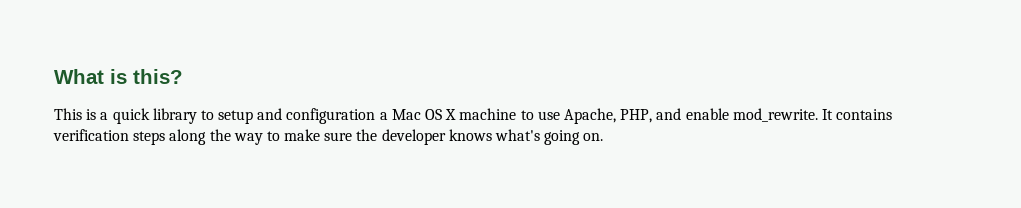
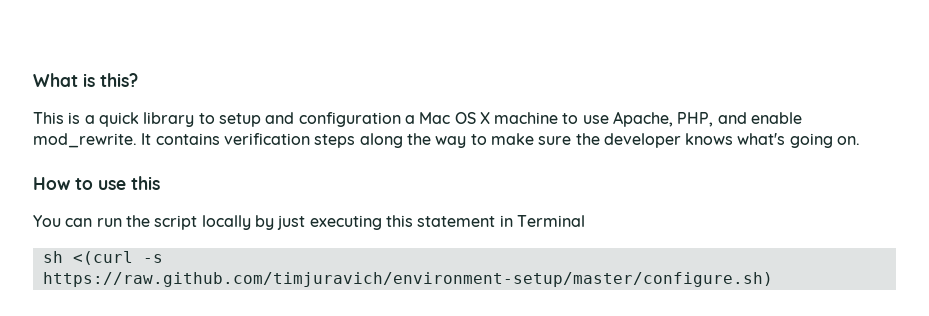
(604, 137) none -> [33,176,160,190] [33,215,585,230] [42,251,163,265] [42,272,773,287] // How to use this // You can run the script locally by just executing this statement in Terminal // sh <(curl -s https://raw.github.com/timjuravich/environment-setup/master/configure.sh)

